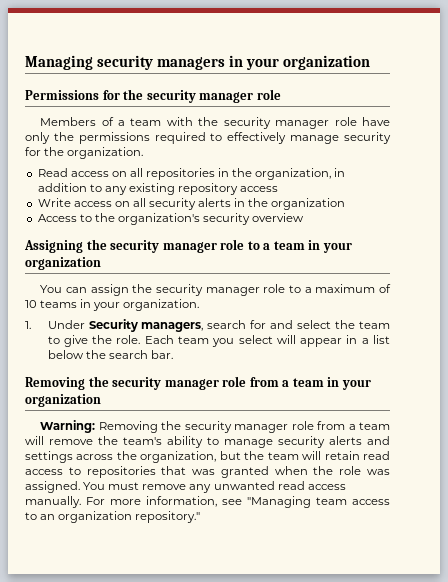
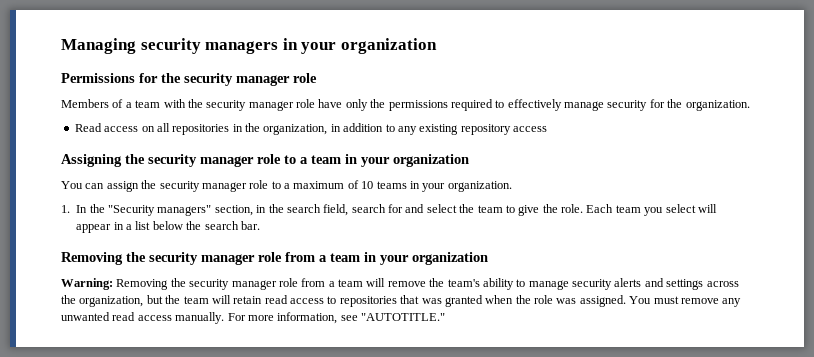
[37,198,346,210] [37,213,305,225] // Write access on all security alerts in the organization // Access to the organization's security overview -> (547, 129) none
[47,319,204,332] Under Security managers, -> [76,204,349,216] In the "Security managers" section, in the search field,
[247,496,390,508] [25,511,201,523] "Managing team access to an organization repository." -> [361,313,445,321] "AUTOTITLE."

